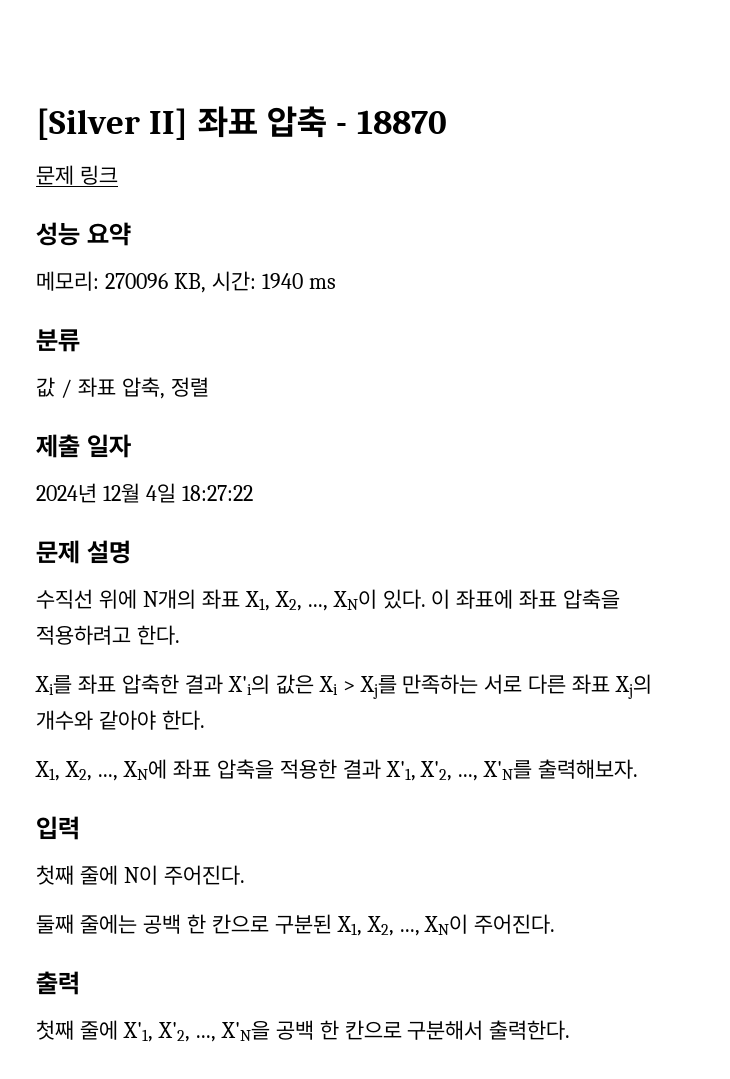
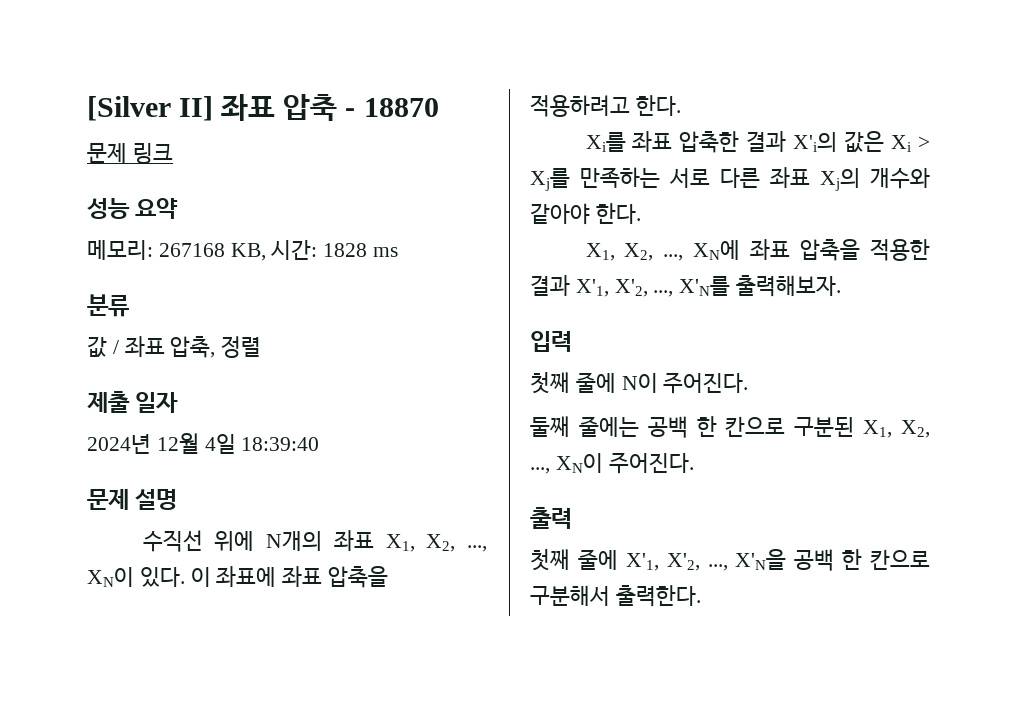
[104,273,168,289] 270096 -> [158,243,225,257] 267168
[261,273,303,289] 1940 -> [323,243,368,257] 1828
[181,485,253,501] 18:27:22 -> [241,437,320,451] 18:39:40

